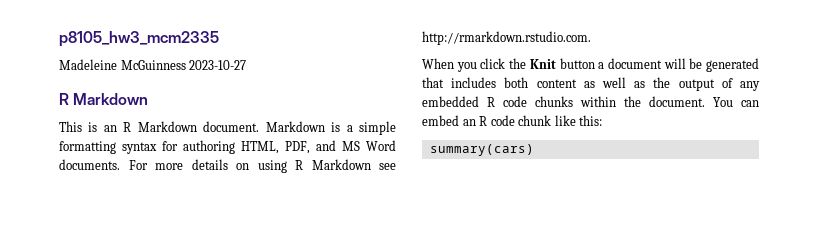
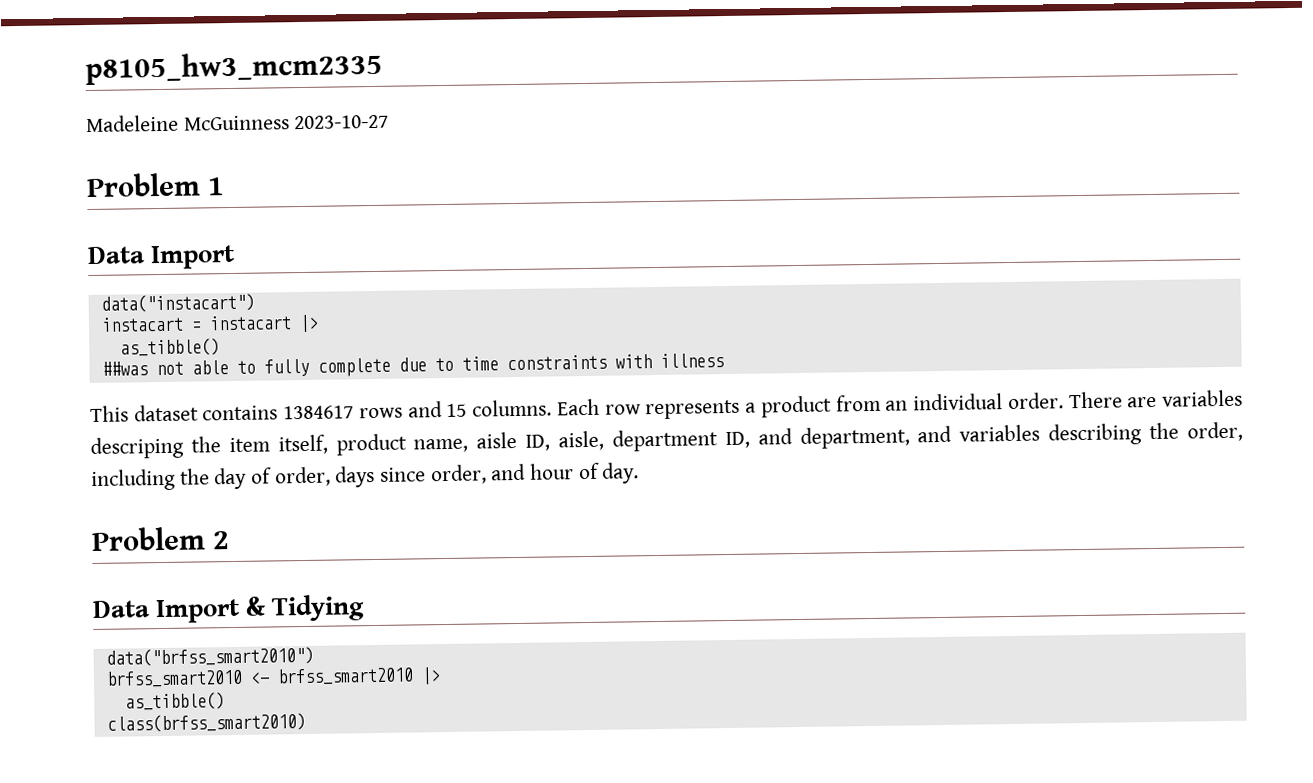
[59,93,149,105] [59,121,397,135] [59,140,396,154] [59,159,396,173] [422,31,591,45] [422,58,759,72] [422,77,760,91] [422,96,759,107] [422,115,603,126] [429,144,534,156] R Markdown // This is an R Markdown document. Markdown is a simple formatting syntax for authoring HTML, PDF, and MS Word documents. For more details on using R Markdown see http://rmarkdown.rstudio.com. // When you click the Knit button a document will be generated that includes both content as well as the output of any embedded R code chunks within the document. You can embed an R code chunk like this: // summary(cars) -> [86,172,225,198] [87,244,236,270] [100,293,255,313] [100,314,319,333] [119,338,220,357] [101,353,724,377] [90,389,1243,423] [90,421,1243,460] [91,462,640,491] [91,526,230,551] [92,594,366,624] [105,646,314,667] [105,667,441,688] [124,692,225,711] [106,712,306,733] Problem 1 // Data Import // data("instacart") // instacart = instacart |> // as_tibble() // ##was not able to fully complete due to time constraints with illness // This dataset contains 1384617 rows and 15 columns. Each row represents a product from an individual order. There are variables descriping the item itself, product name, aisle ID, aisle, department ID, and department, and variables describing the order, including the day of order, days since order, and hour of day. // Problem 2 // Data Import & Tidying // data("brfss_smart2010") // brfss_smart2010 <- brfss_smart2010 |> // as_tibble() // class(brfss_smart2010)

